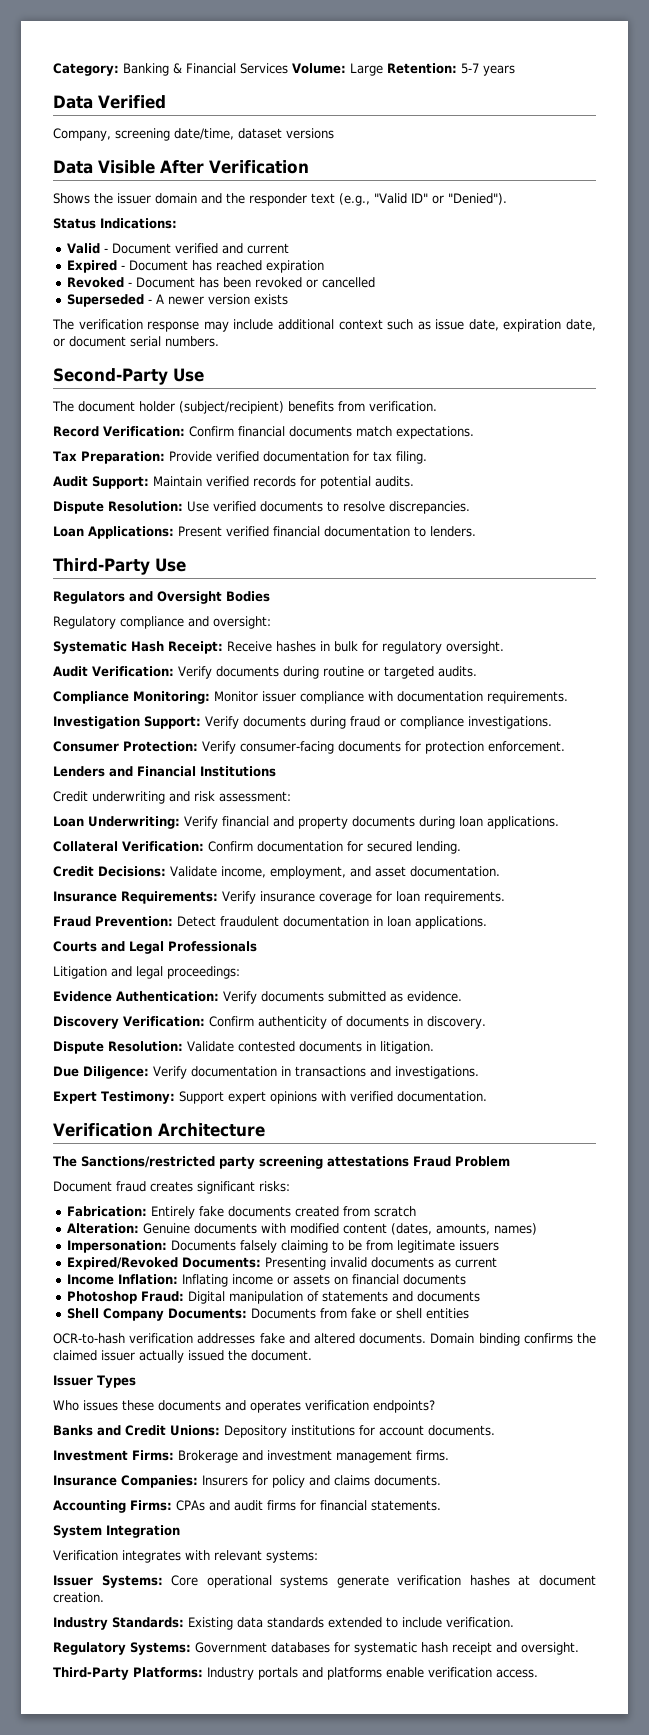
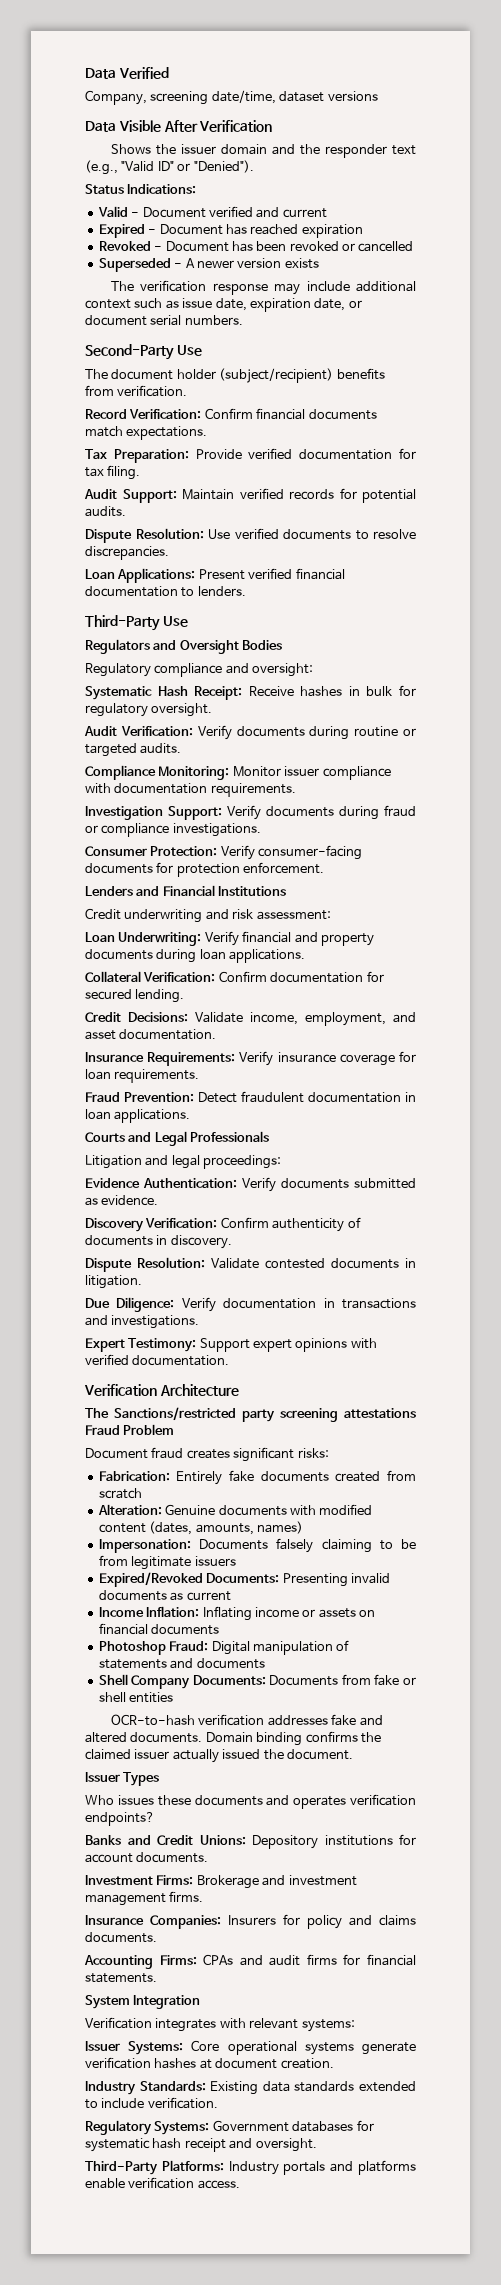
[53,63,515,76] Category: Banking & Financial Services Volume: Large Retention: 5-7 years // -> (85, 73) none

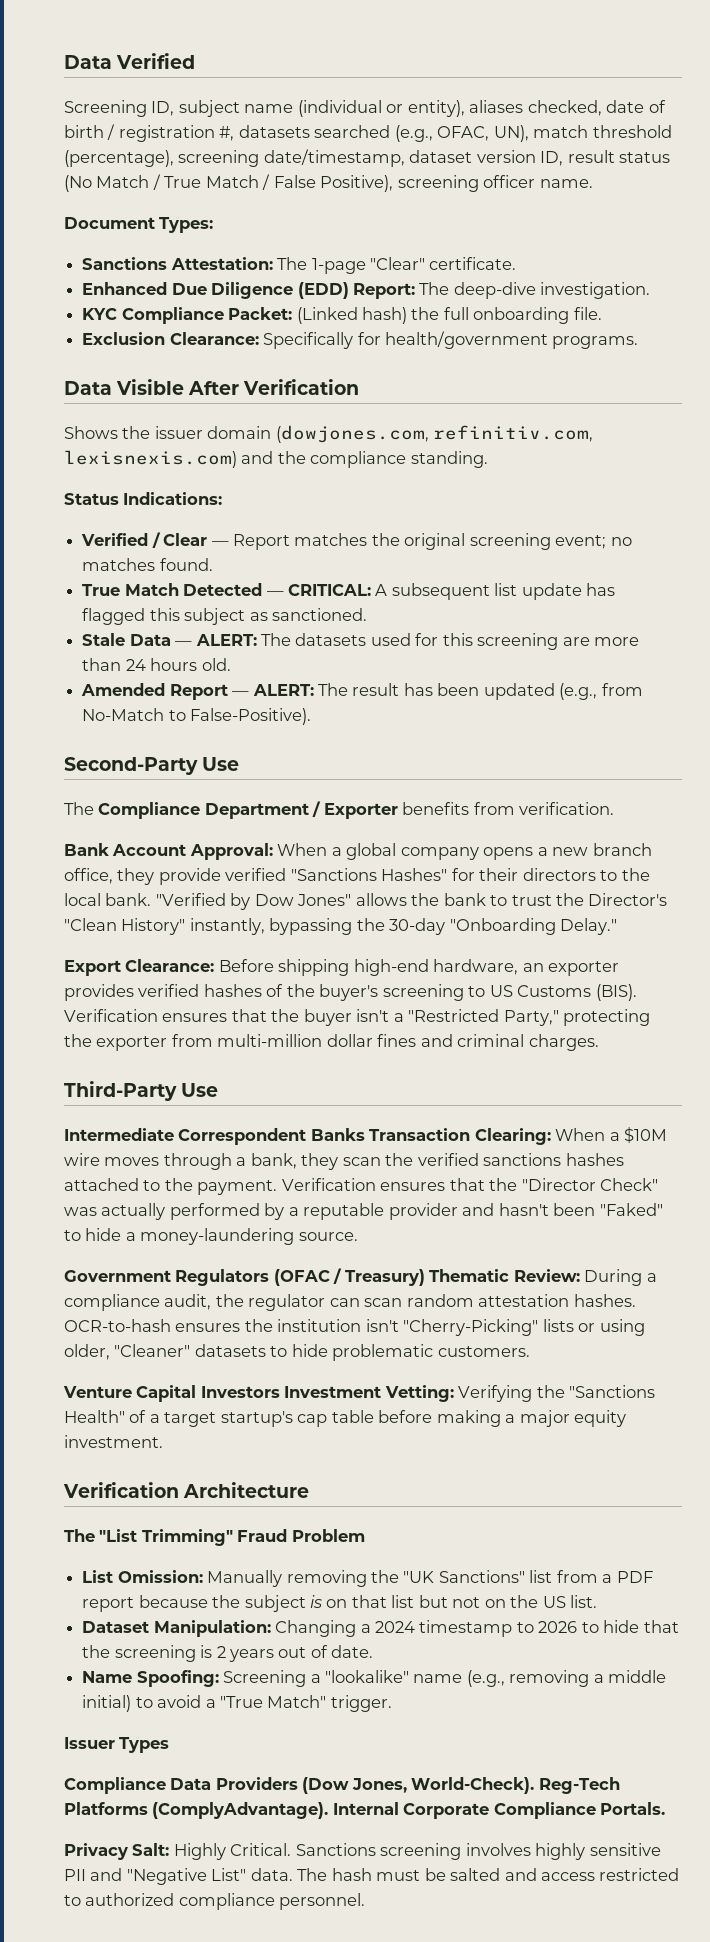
[85,90,378,105] Company, screening date/time, dataset versions -> [64,100,666,117] [64,124,672,142] [64,149,671,167] [64,174,593,192] [64,217,214,233] [82,257,517,274] [82,282,651,299] [82,307,602,324] [82,331,639,349] Screening ID, subject name (individual or entity), aliases checked, date of birth / registration #, datasets searched (e.g., OFAC, UN), match threshold (percentage), screening date/timestamp, dataset version ID, result status (No Match / True Match / False Positive), screening officer name. // Document Types: // Sanctions Attestation: The 1-page "Clear" certificate. // Enhanced Due Diligence (EDD) Report: The deep-dive investigation. // KYC Compliance Packet: (Linked hash) the full onboarding file. // Exclusion Clearance: Specifically for health/government programs.
[272,144,416,158] [85,160,254,175] [85,184,197,194] [97,206,327,218] [98,224,363,238] [98,241,414,252] [98,258,319,272] [111,280,416,295] [85,298,362,312] [85,315,243,326] and the responder text (e.g., "Valid ID" or "Denied"). // Status Indications: // Valid - Document verified and current // Expired - Document has reached expiration // Revoked - Document has been revoked or cancelled // Superseded - A newer version exists // The verification response may include additional context such as issue date, expiration date, or document serial numbers. -> [275,425,594,443] [64,450,488,468] [64,492,223,505] [81,532,632,550] [82,558,213,571] [82,583,616,600] [82,608,367,625] [82,633,640,650] [82,658,231,671] [81,683,643,700] [82,708,312,725] (dowjones.com, refinitiv.com, lexisnexis.com) and the compliance standing. // Status Indications: // Verified / Clear — Report matches the original screening event; no matches found. // True Match Detected — CRITICAL: A subsequent list update has flagged this subject as sanctioned. // Stale Data — ALERT: The datasets used for this screening are more than 24 hours old. // Amended Report — ALERT: The result has been updated (e.g., from No-Match to False-Positive).
[111,368,334,383] document holder (subject/recipient) -> [98,801,398,819] Compliance Department / Exporter
[85,408,377,420] [85,426,208,440] [85,448,416,463] [85,465,141,480] [84,488,416,503] [85,506,126,517] [85,528,416,543] [85,546,169,560] [85,568,345,583] [85,586,246,597] [85,615,188,631] [85,639,283,654] [85,663,314,677] [85,685,416,700] [85,703,213,717] [84,725,416,740] [85,743,182,757] [85,765,391,780] [85,783,296,797] [85,805,416,820] [85,823,261,837] [85,845,363,860] [85,862,325,877] [85,885,287,896] [85,908,331,923] [85,931,374,946] [85,949,306,963] [85,971,384,983] [85,989,185,1003] [85,1012,416,1026] [85,1029,217,1040] [85,1051,416,1066] [85,1069,200,1083] [85,1091,416,1103] [85,1109,191,1123] [85,1131,270,1146] [85,1155,282,1169] [85,1177,416,1192] [85,1195,159,1206] [85,1217,361,1232] [85,1235,232,1249] [85,1257,416,1272] [85,1275,142,1289] [85,1297,416,1312] [85,1315,200,1329] [85,1338,377,1352] [85,1354,230,1366] [84,1384,239,1396] [85,1407,416,1422] [85,1424,175,1435] [85,1447,329,1462] [98,1470,416,1485] [98,1488,142,1499] [97,1504,373,1516] [98,1521,303,1535] [98,1538,416,1553] [98,1555,236,1570] [98,1572,390,1587] [98,1590,231,1601] [98,1606,375,1621] [98,1623,220,1635] [98,1640,350,1655] [98,1658,265,1669] [98,1674,416,1689] [98,1692,174,1703] [111,1714,383,1726] [85,1731,381,1746] [85,1749,353,1763] [85,1772,160,1786] [85,1794,416,1809] [85,1812,155,1826] [85,1834,416,1849] [85,1852,209,1863] [85,1875,357,1889] [85,1891,204,1906] [85,1914,416,1929] [85,1932,157,1943] [84,1954,416,1969] [85,1973,157,1983] [85,1995,201,2009] [85,2017,355,2032] [85,2040,416,2055] [85,2057,334,2069] [85,2081,416,2095] [85,2097,218,2109] [85,2120,374,2135] [85,2138,317,2152] [85,2160,417,2175] [85,2177,240,2189] Record Verification: Confirm financial documents match expectations. // Tax Preparation: Provide verified documentation for tax filing. // Audit Support: Maintain verified records for potential audits. // Dispute Resolution: Use verified documents to resolve discrepancies. // Loan Applications: Present verified financial documentation to lenders. // Third-Party Use // Regulators and Oversight Bodies // Regulatory compliance and oversight: // Systematic Hash Receipt: Receive hashes in bulk for regulatory oversight. // Audit Verification: Verify documents during routine or targeted audits. // Compliance Monitoring: Monitor issuer compliance with documentation requirements. // Investigation Support: Verify documents during fraud or compliance investigations. // Consumer Protection: Verify consumer-facing documents for protection enforcement. // Lenders and Financial Institutions // Credit underwriting and risk assessment: // Loan Underwriting: Verify financial and property documents during loan applications. // Collateral Verification: Confirm documentation for secured lending. // Credit Decisions: Validate income, employment, and asset documentation. // Insurance Requirements: Verify insurance coverage for loan requirements. // Fraud Prevention: Detect fraudulent documentation in loan applications. // Courts and Legal Professionals // Litigation and legal proceedings: // Evidence Authentication: Verify documents submitted as evidence. // Discovery Verification: Confirm authenticity of documents in discovery. // Dispute Resolution: Validate contested documents in litigation. // Due Diligence: Verify documentation in transactions and investigations. // Expert Testimony: Support expert opinions with verified documentation. // Verification Architecture // The Sanctions/restricted party screening attestations Fraud Problem // Document fraud creates significant risks: // Fabrication: Entirely fake documents created from scratch // Alteration: Genuine documents with modified content (dates, amounts, names) // Impersonation: Documents falsely claiming to be from legitimate issuers // Expired/Revoked Documents: Presenting invalid documents as current // Income Inflation: Inflating income or assets on financial documents // Photoshop Fraud: Digital manipulation of statements and documents // Shell Company Documents: Documents from fake or shell entities // OCR-to-hash verification addresses fake and altered documents. Domain binding confirms the claimed issuer actually issued the document. // Issuer Types // Who issues these documents and operates verification endpoints? // Banks and Credit Unions: Depository institutions for account documents. // Investment Firms: Brokerage and investment management firms. // Insurance Companies: Insurers for policy and claims documents. // Accounting Firms: CPAs and audit firms for financial statements. // System Integration // Verification integrates with relevant systems: // Issuer Systems: Core operational systems generate verification hashes at document creation. // Industry Standards: Existing data standards extended to include verification. // Regulatory Systems: Government databases for systematic hash receipt and oversight. // Third-Party Platforms: Industry portals and platforms enable verification access. -> [64,843,652,860] [64,868,650,885] [64,893,668,910] [64,918,618,935] [64,959,620,976] [64,984,637,1001] [64,1009,651,1026] [64,1034,599,1051] [64,1081,219,1101] [64,1127,668,1145] [64,1153,624,1170] [64,1178,659,1195] [64,1203,663,1220] [64,1228,358,1245] [64,1268,657,1286] [64,1294,636,1311] [64,1319,645,1336] [64,1344,530,1361] [63,1385,656,1402] [64,1410,627,1427] [64,1435,163,1448] [63,1482,310,1498] [64,1529,365,1546] [82,1570,653,1587] [82,1595,598,1612] [82,1620,679,1637] [82,1645,374,1662] [82,1670,667,1687] [82,1695,392,1712] [64,1737,170,1753] [64,1777,620,1794] [64,1802,666,1819] [64,1843,661,1860] [64,1868,680,1885] [64,1893,366,1910] Bank Account Approval: When a global company opens a new branch office, they provide verified "Sanctions Hashes" for their directors to the local bank. "Verified by Dow Jones" allows the bank to trust the Director's "Clean History" instantly, bypassing the 30-day "Onboarding Delay." // Export Clearance: Before shipping high-end hardware, an exporter provides verified hashes of the buyer's screening to US Customs (BIS). Verification ensures that the buyer isn't a "Restricted Party," protecting the exporter from multi-million dollar fines and criminal charges. // Third-Party Use // Intermediate Correspondent Banks Transaction Clearing: When a $10M wire moves through a bank, they scan the verified sanctions hashes attached to the payment. Verification ensures that the "Director Check" was actually performed by a reputable provider and hasn't been "Faked" to hide a money-laundering source. // Government Regulators (OFAC / Treasury) Thematic Review: During a compliance audit, the regulator can scan random attestation hashes. OCR-to-hash ensures the institution isn't "Cherry-Picking" lists or using older, "Cleaner" datasets to hide problematic customers. // Venture Capital Investors Investment Vetting: Verifying the "Sanctions Health" of a target startup's cap table before making a major equity investment. // Verification Architecture // The "List Trimming" Fraud Problem // List Omission: Manually removing the "UK Sanctions" list from a PDF report because the subject is on that list but not on the US list. // Dataset Manipulation: Changing a 2024 timestamp to 2026 to hide that the screening is 2 years out of date. // Name Spoofing: Screening a "lookalike" name (e.g., removing a middle initial) to avoid a "True Match" trigger. // Issuer Types // Compliance Data Providers (Dow Jones, World-Check). Reg-Tech Platforms (ComplyAdvantage). Internal Corporate Compliance Portals. // Privacy Salt: Highly Critical. Sanctions screening involves highly sensitive PII and "Negative List" data. The hash must be salted and access restricted to authorized compliance personnel.

